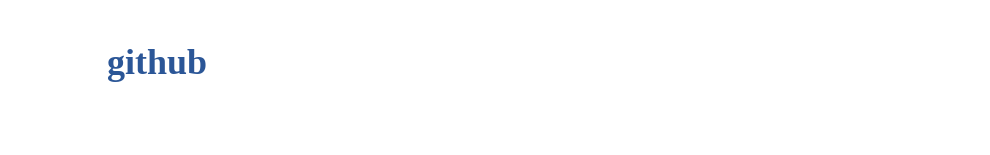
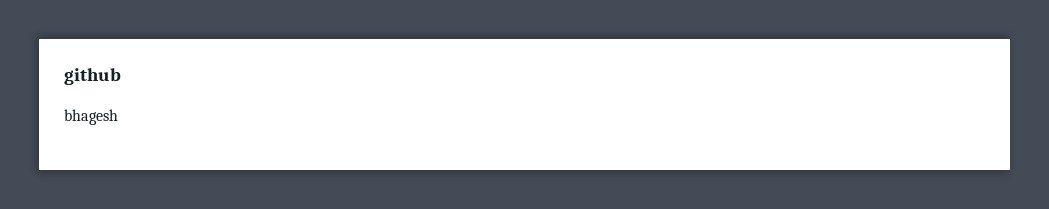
(207, 65) none -> [64,109,118,125] // bhagesh

